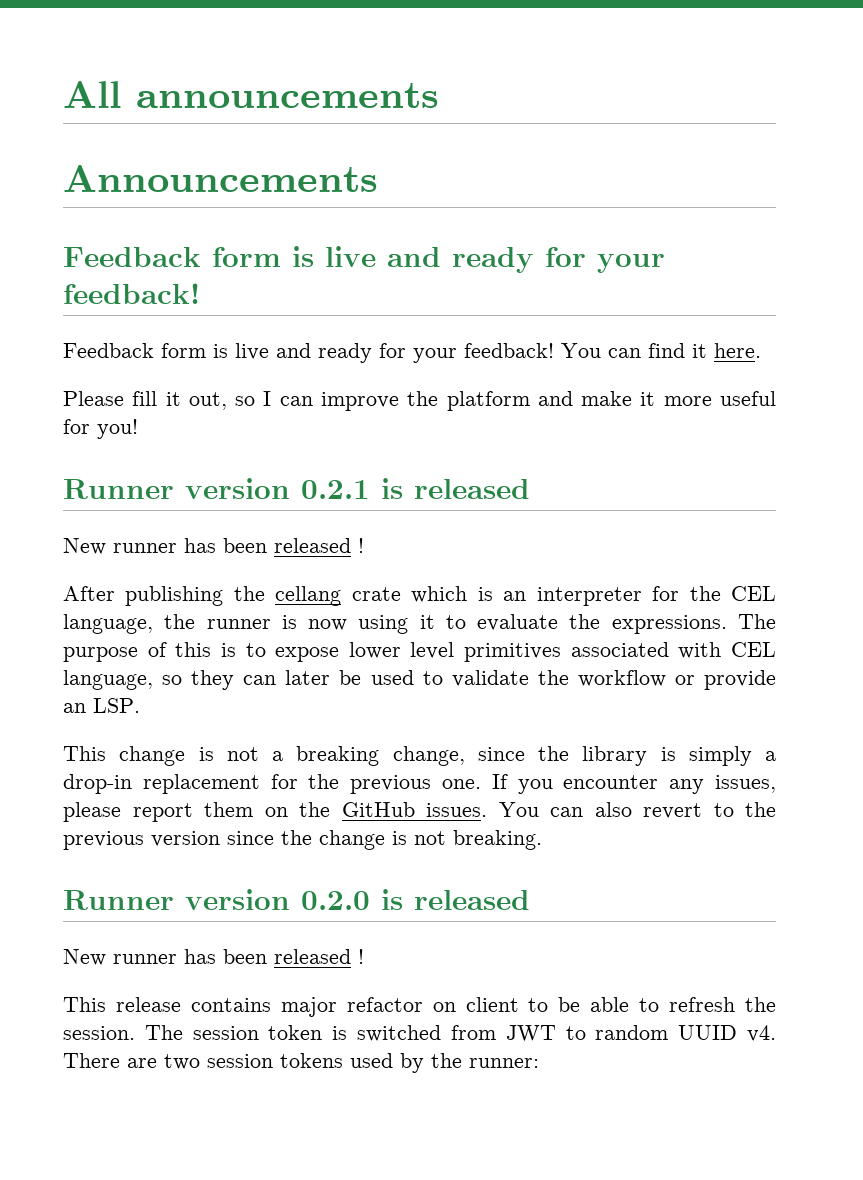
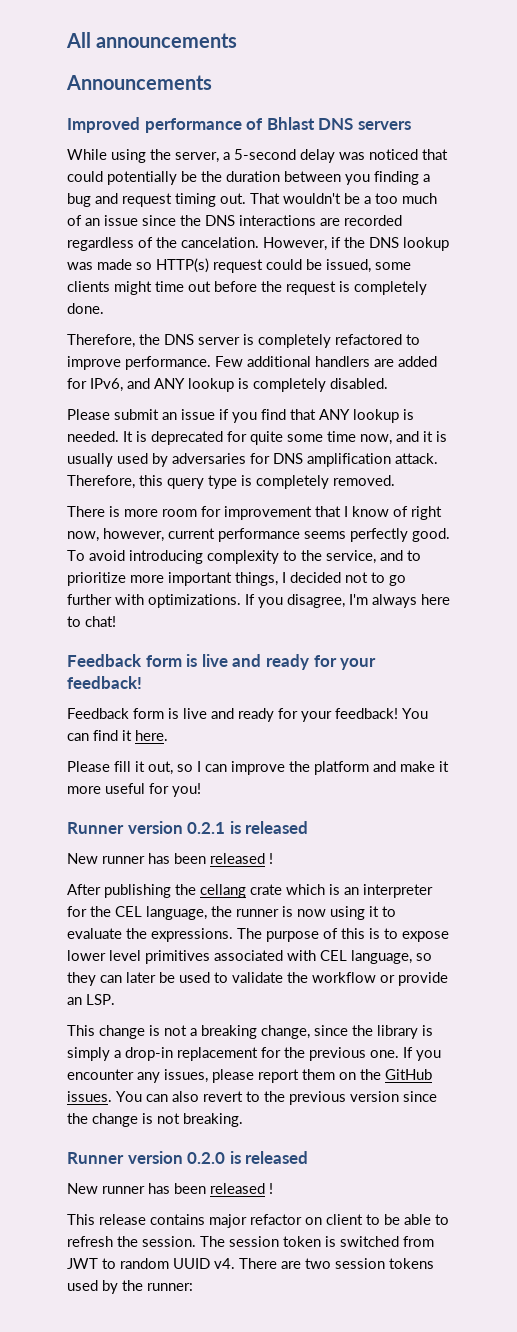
(378, 178) none -> [67,117,411,133] [67,149,448,163] [67,171,430,185] [67,193,437,207] [67,215,402,226] [67,237,449,251] [67,258,411,273] [67,281,427,295] [67,303,104,314] [67,334,420,348] [67,356,437,370] [67,378,388,392] [67,409,414,423] [67,431,447,445] [67,453,438,467] [67,475,395,489] [67,506,442,520] [67,528,450,542] [67,550,421,564] [67,572,406,586] [67,594,450,608] [67,616,116,627] // Improved performance of Bhlast DNS servers // While using the server, a 5-second delay was noticed that could potentially be the duration between you finding a bug and request timing out. That wouldn't be a too much of an issue since the DNS interactions are recorded regardless of the cancelation. However, if the DNS lookup was made so HTTP(s) request could be issued, some clients might time out before the request is completely done. // Therefore, the DNS server is completely refactored to improve performance. Few additional handlers are added for IPv6, and ANY lookup is completely disabled. // Please submit an issue if you find that ANY lookup is needed. It is deprecated for quite some time now, and it is usually used by adversaries for DNS amplification attack. Therefore, this query type is completely removed. // There is more room for improvement that I know of right now, however, current performance seems perfectly good. To avoid introducing complexity to the service, and to prioritize more important things, I decided not to go further with optimizations. If you disagree, I'm always here to chat!

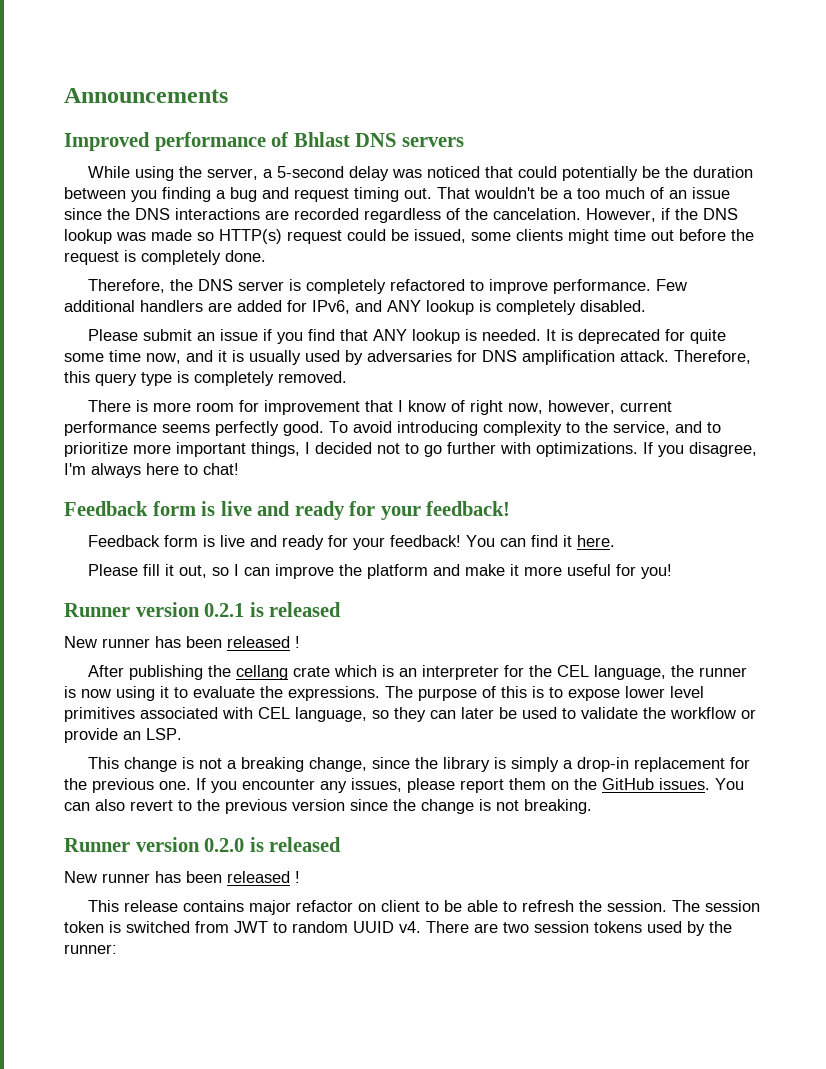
[66,32,238,48] All announcements // -> (64, 95) none

